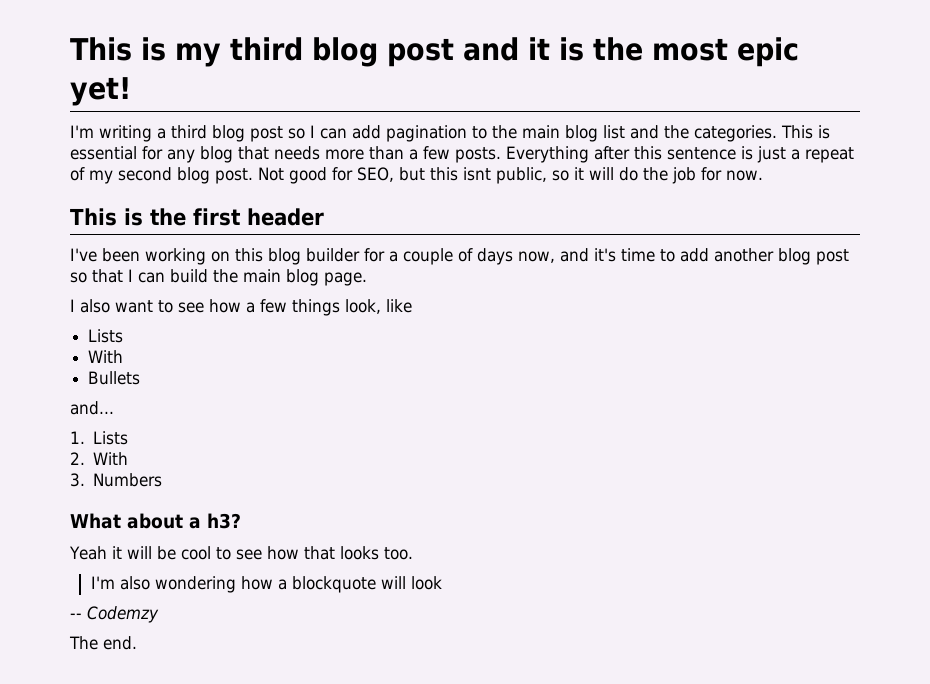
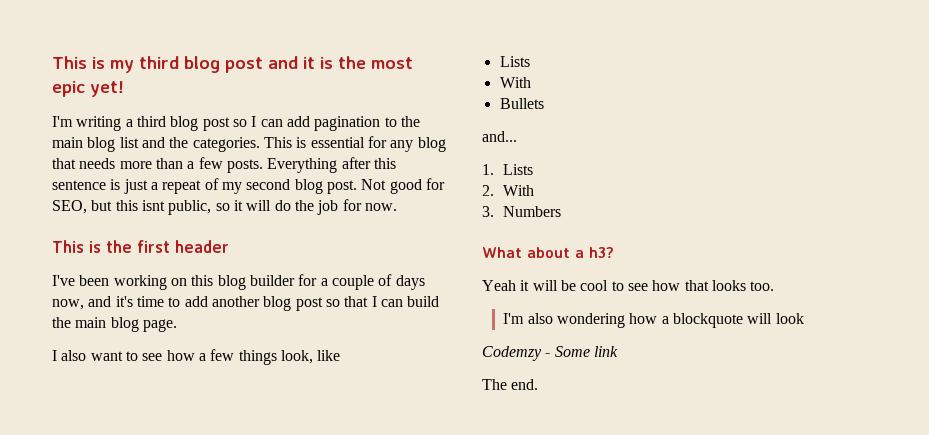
[70,613,82,619] -- -> (804, 318) none
(159, 614) none -> [545,346,618,357] - Some link

